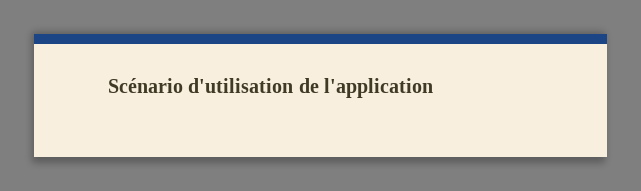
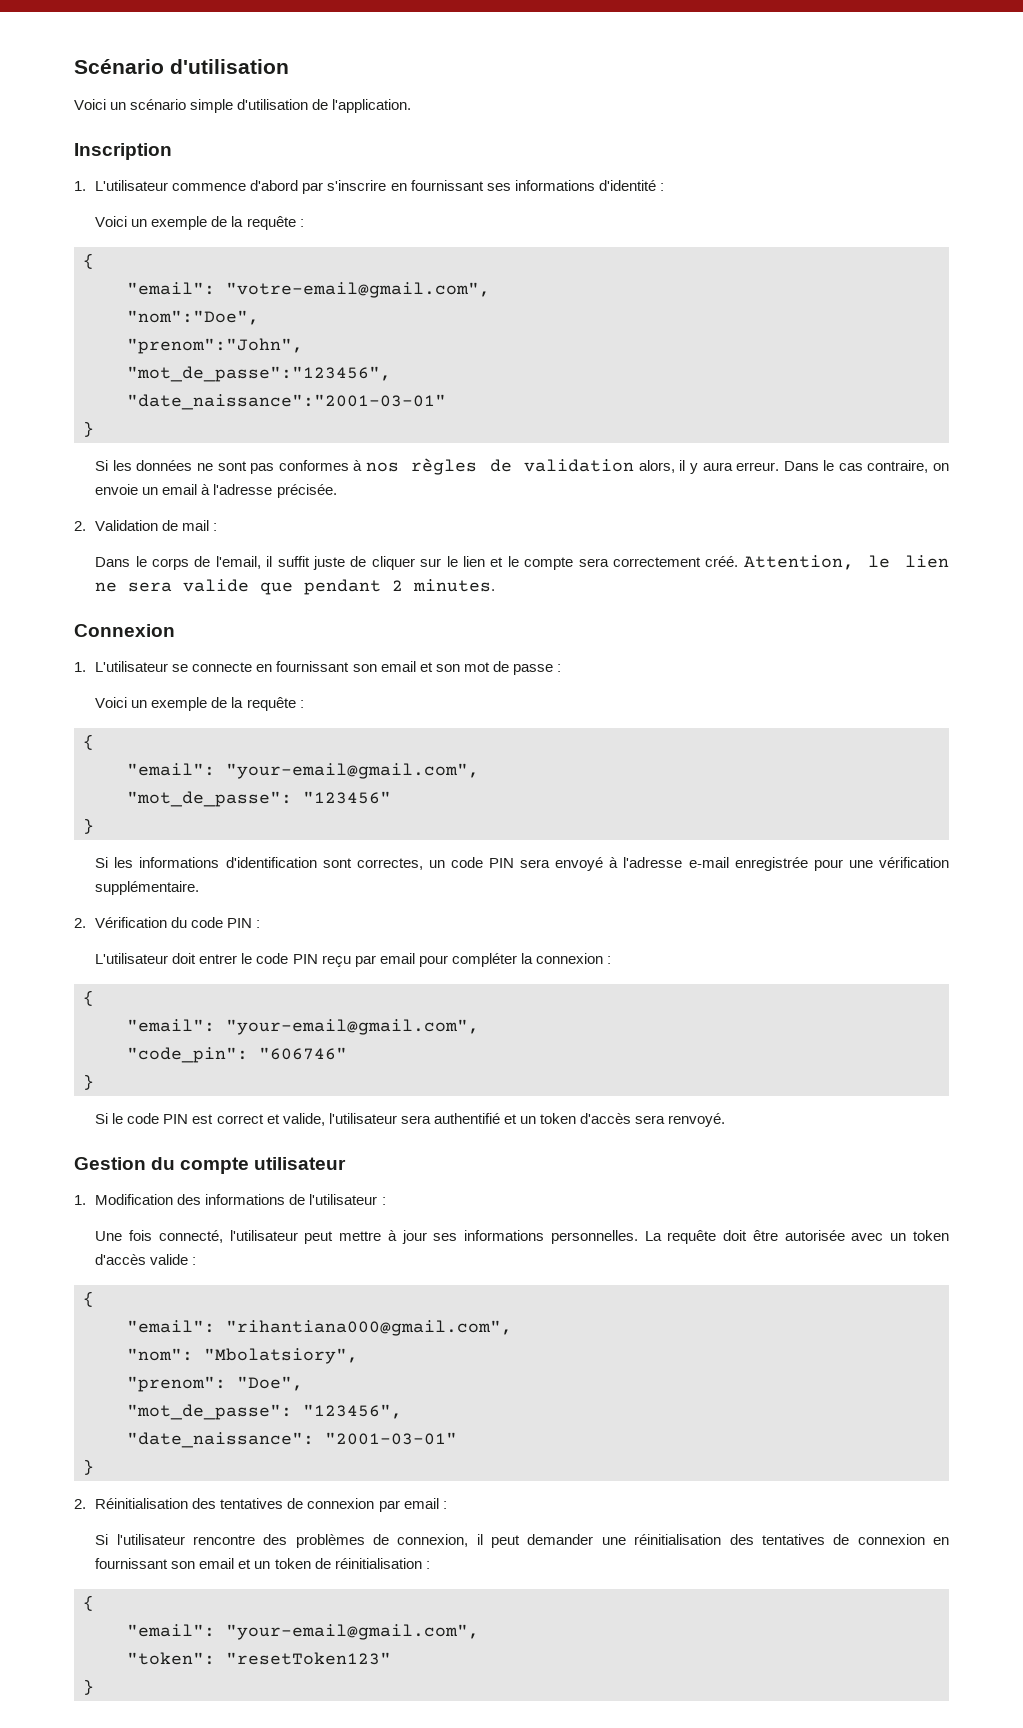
[298,78,434,98] de l'application -> [74,99,412,113] [74,143,172,160] [74,180,664,194] [95,216,304,230] [83,253,94,269] [127,282,490,298] [127,310,259,325] [127,338,303,354] [127,366,391,382] [127,394,446,410] [83,421,94,437] [95,458,950,475] [95,484,337,498] [74,520,218,531] [95,555,950,570] [95,579,496,595] [74,624,175,637] [74,661,561,675] [95,697,304,711] [83,734,94,750] [127,763,479,779] [127,791,391,807] [83,818,94,834] [95,857,950,871] [95,881,200,895] [74,917,261,928] [95,953,611,967] [83,990,94,1006] [127,1019,479,1035] [127,1047,347,1063] [83,1074,94,1090] [95,1113,726,1127] [74,1157,347,1174] [74,1194,386,1205] [95,1230,950,1244] [95,1254,197,1265] [83,1291,94,1307] [127,1320,512,1336] [127,1348,358,1364] [127,1376,303,1392] [127,1404,402,1420] [127,1432,457,1448] [83,1459,94,1475] [74,1498,447,1512] [95,1534,949,1548] [95,1558,430,1569] [83,1595,94,1611] [127,1624,479,1640] [127,1652,391,1665] [83,1679,94,1695] // Voici un scénario simple d'utilisation de l'application. // Inscription // 1. L'utilisateur commence d'abord par s'inscrire en fournissant ses informations d'identité : // Voici un exemple de la requête : // { // "email": "votre-email@gmail.com", // "nom":"Doe", // "prenom":"John", // "mot_de_passe":"123456", // "date_naissance":"2001-03-01" // } // Si les données ne sont pas conformes à nos règles de validation alors, il y aura erreur. Dans le cas contraire, on envoie un email à l'adresse précisée. // 2. Validation de mail : // Dans le corps de l'email, il suffit juste de cliquer sur le lien et le compte sera correctement créé. Attention, le lien ne sera valide que pendant 2 minutes. // Connexion // 1. L'utilisateur se connecte en fournissant son email et son mot de passe : // Voici un exemple de la requête : // { // "email": "your-email@gmail.com", // "mot_de_passe": "123456" // } // Si les informations d'identification sont correctes, un code PIN sera envoyé à l'adresse e-mail enregistrée pour une vérification supplémentaire. // 2. Vérification du code PIN : // L'utilisateur doit entrer le code PIN reçu par email pour compléter la connexion : // { // "email": "your-email@gmail.com", // "code_pin": "606746" // } // Si le code PIN est correct et valide, l'utilisateur sera authentifié et un token d'accès sera renvoyé. // Gestion du compte utilisateur // 1. Modification des informations de l'utilisateur : // Une fois connecté, l'utilisateur peut mettre à jour ses informations personnelles. La requête doit être autorisée avec un token d'accès valide : // { // "email": "rihantiana000@gmail.com", // "nom": "Mbolatsiory", // "prenom": "Doe", // "mot_de_passe": "123456", // "date_naissance": "2001-03-01" // } // 2. Réinitialisation des tentatives de connexion par email : // Si l'utilisateur rencontre des problèmes de connexion, il peut demander une réinitialisation des tentatives de connexion en fournissant son email et un token de réinitialisation : // { // "email": "your-email@gmail.com", // "token": "resetToken123" // }

